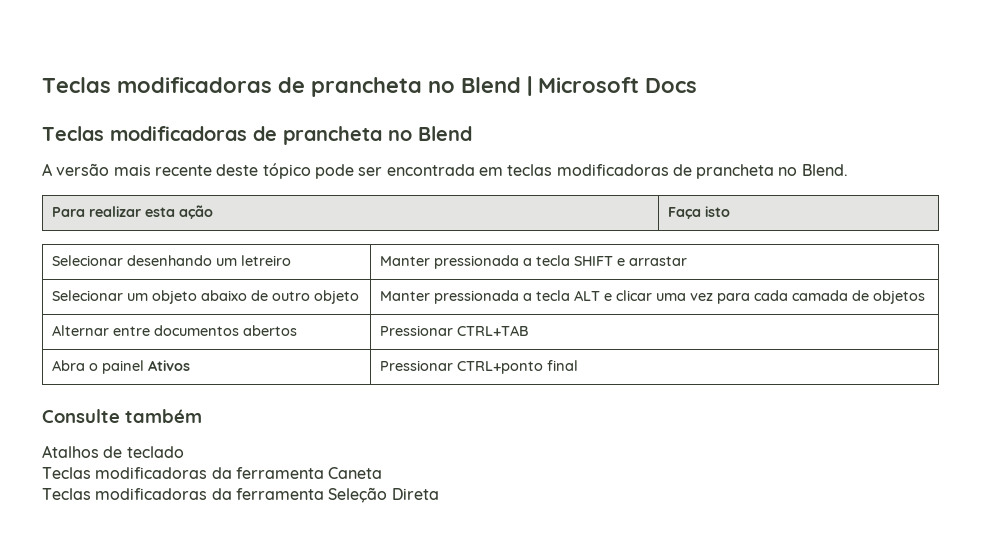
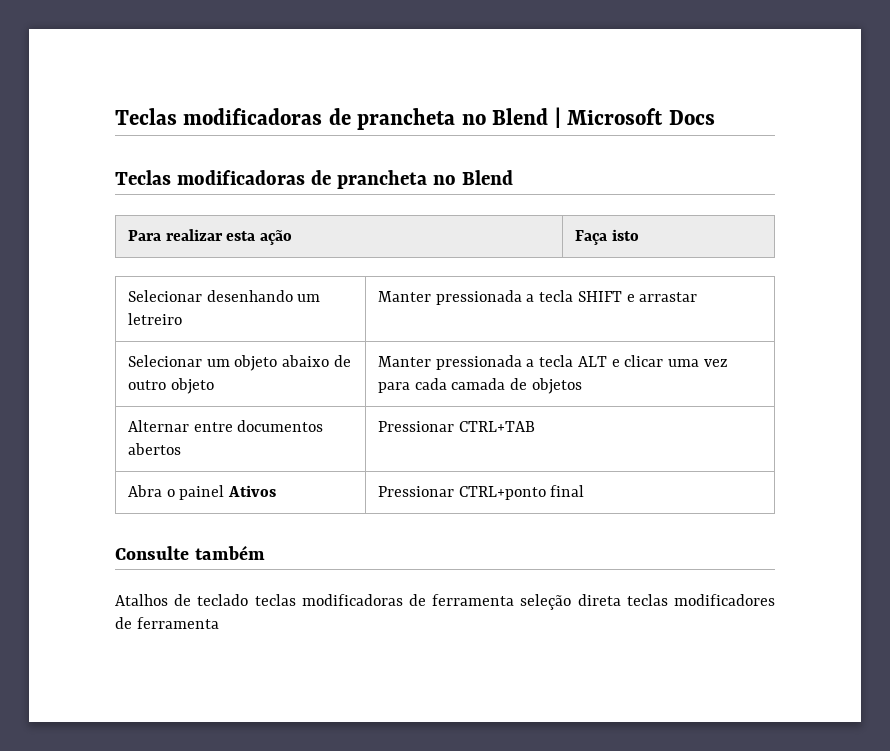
[42,163,848,179] // A versão mais recente deste tópico pode ser encontrada em teclas modificadoras de prancheta no Blend. -> (513, 177) none
[42,467,383,479] [42,487,439,503] // Teclas modificadoras da ferramenta Caneta // Teclas modificadoras da ferramenta Seleção Direta -> [254,594,775,610] [115,617,219,629] teclas modificadoras de ferramenta seleção direta teclas modificadores de ferramenta

